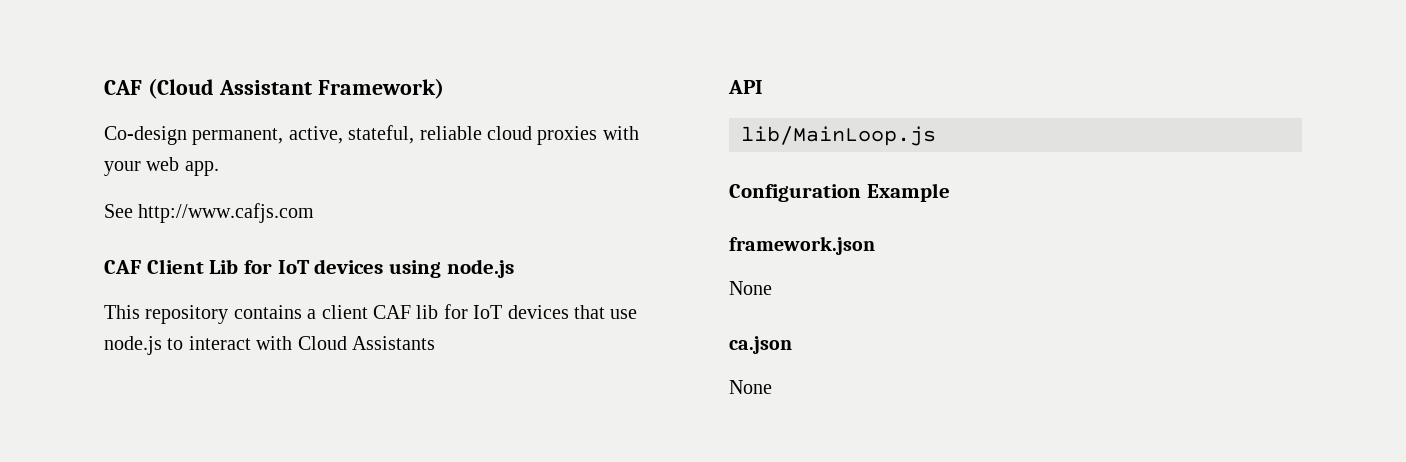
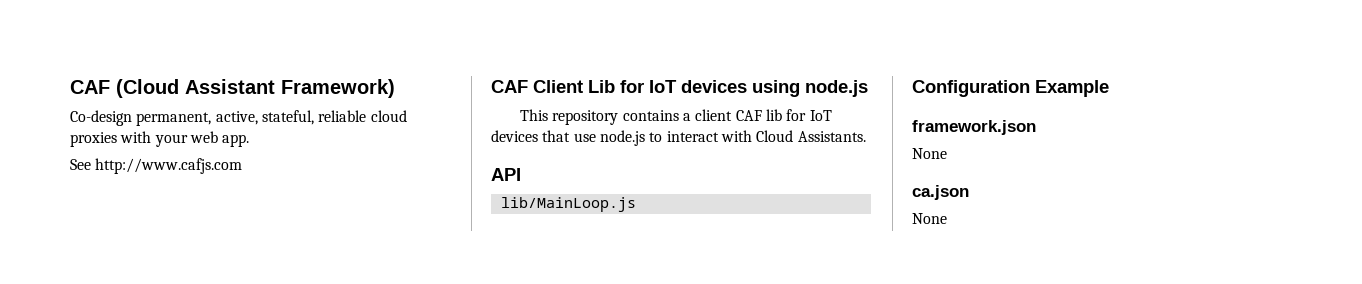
[352,336,435,350] Assistants -> [797,131,866,142] Assistants.

